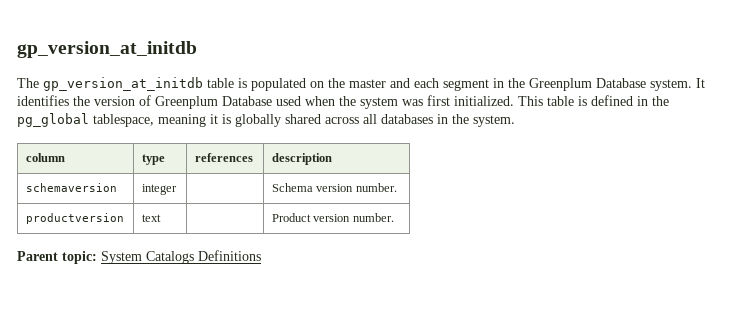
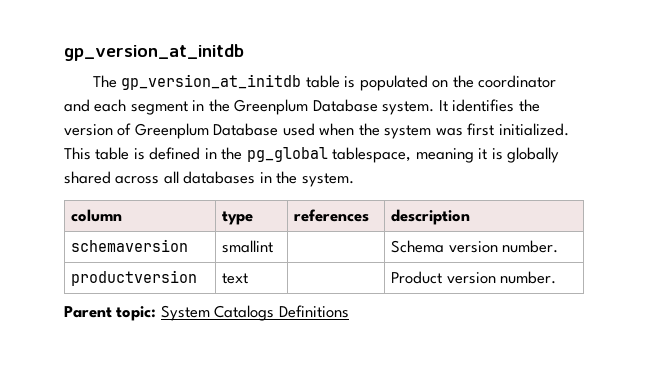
[349,79,386,88] master -> [478,75,557,88] coordinator
[141,184,177,195] integer -> [222,240,274,253] smallint

